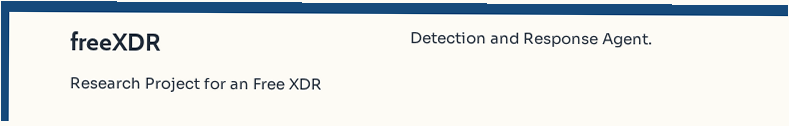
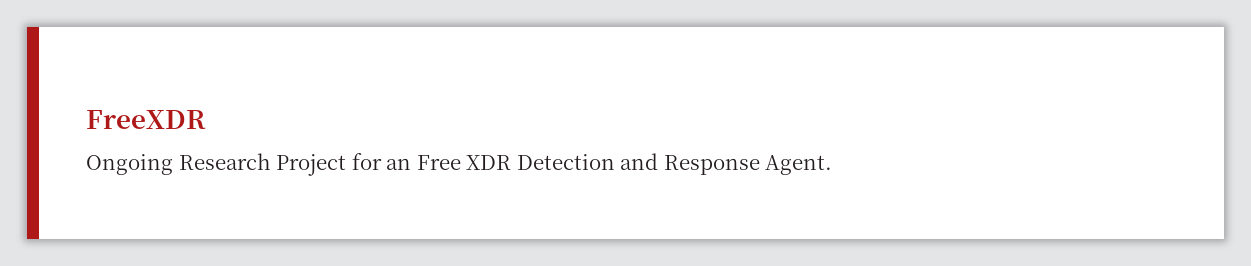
[70,31,162,51] freeXDR // -> [86,110,206,129] [86,154,173,175] FreeXDR // Ongoing

